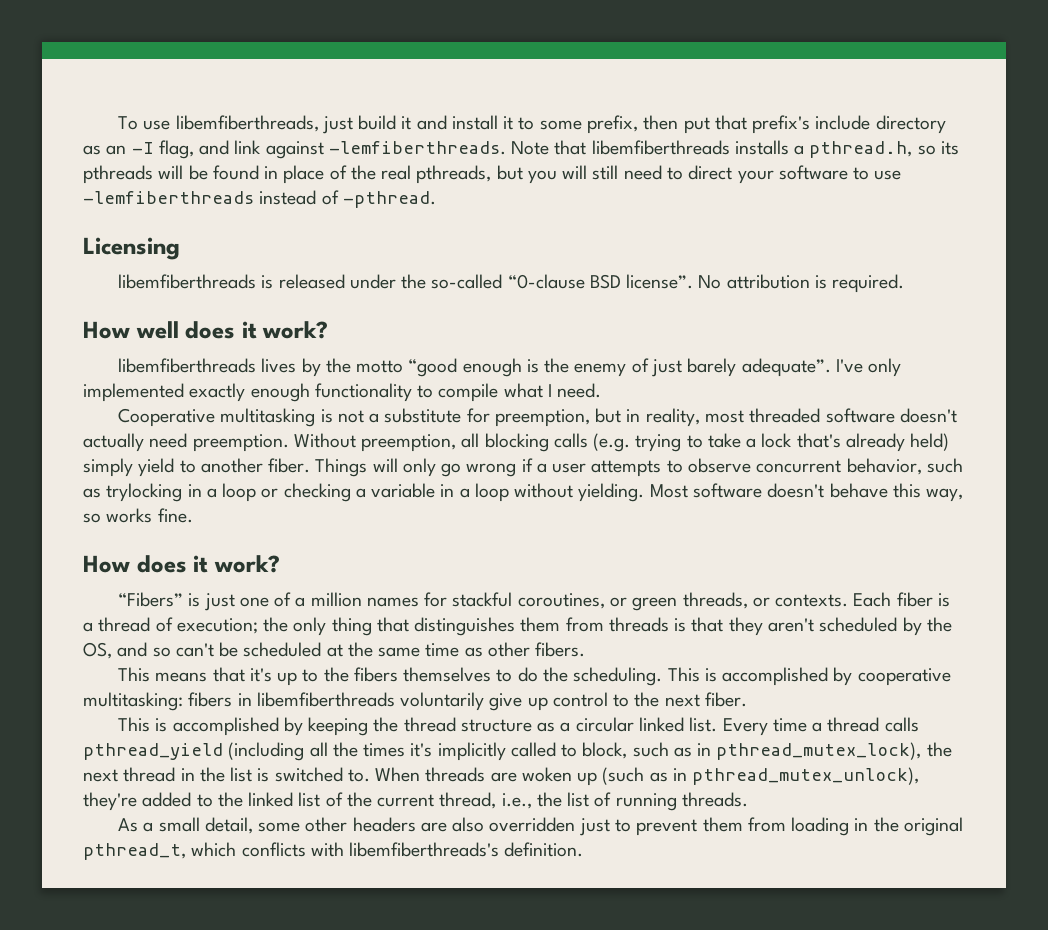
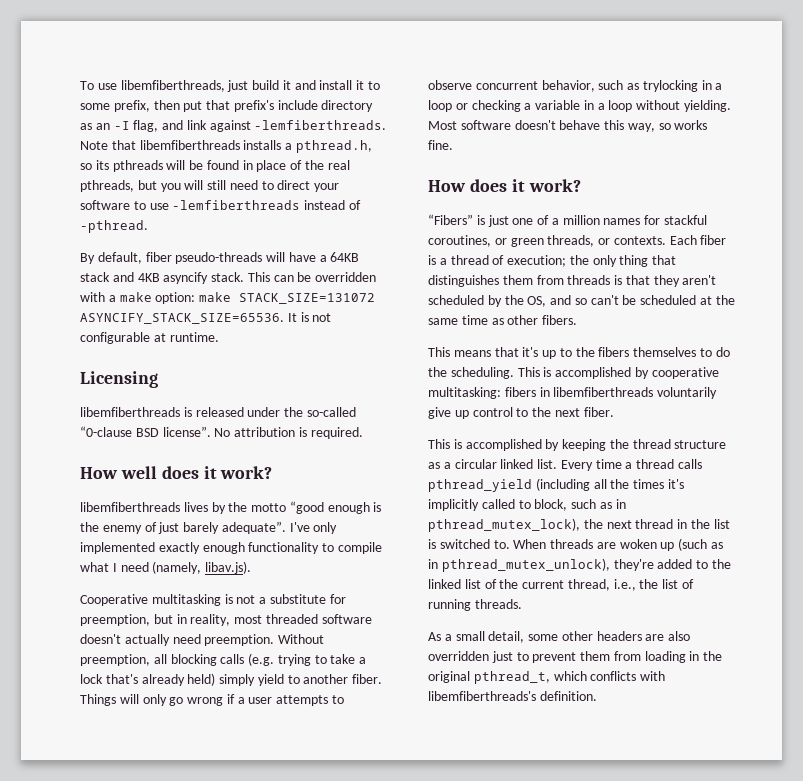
(436, 199) none -> [80,252,360,264] [80,272,377,284] [80,292,376,304] [80,312,332,324] [80,332,219,344] // By default, fiber pseudo-threads will have a 64KB stack and 4KB asyncify stack. This can be overridden with a make option: make STACK_SIZE=131072 ASYNCIFY_STACK_SIZE=65536. It is not configurable at runtime.
[557,383,602,398] need. -> [120,561,252,574] need (namely, libav.js).

